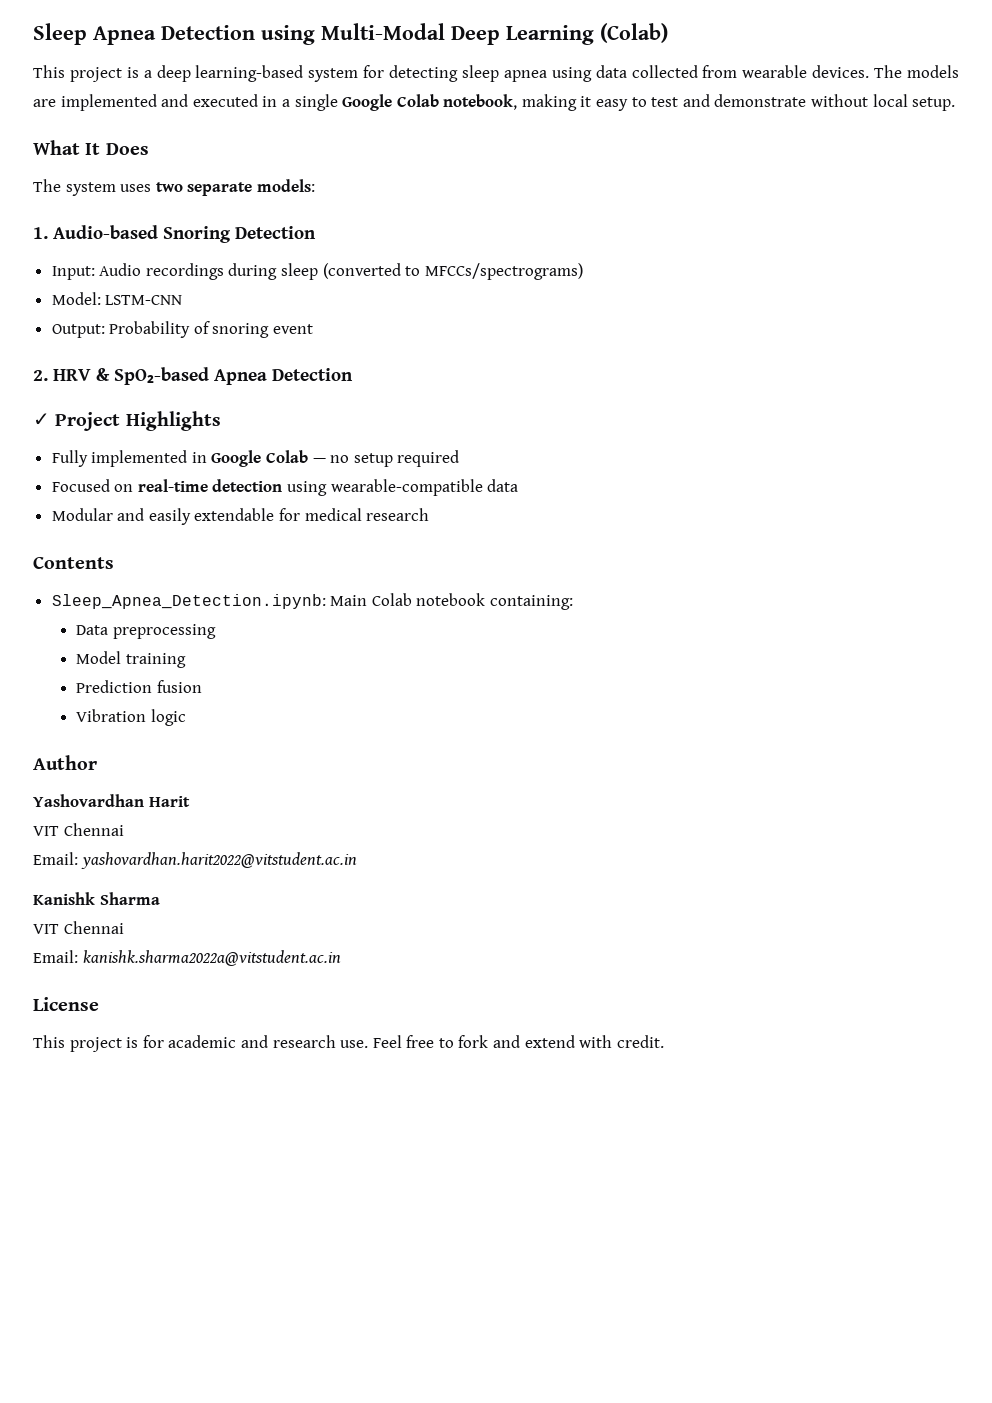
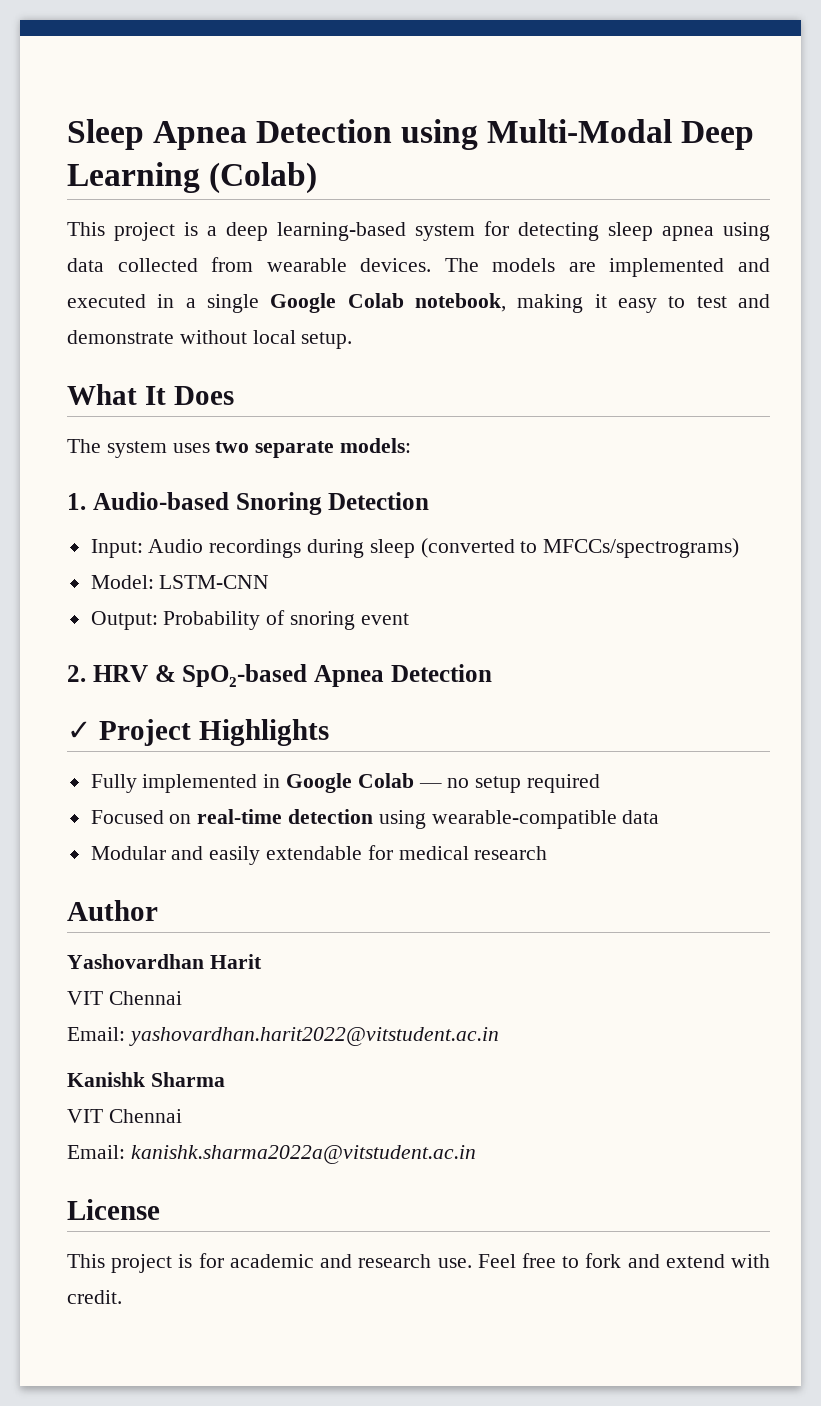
[33,556,114,569] [51,593,574,610] [76,624,216,639] [76,651,186,668] [76,680,202,693] [76,709,186,726] // Contents // Sleep_Apnea_Detection.ipynb: Main Colab notebook containing: // Data preprocessing // Model training // Prediction fusion // Vibration logic -> (548, 853) none

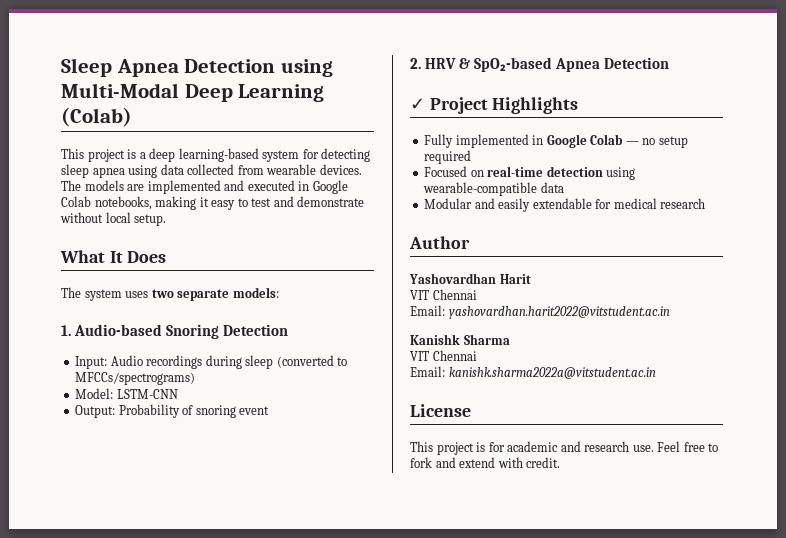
[185,293,506,313] a single Google Colab notebook, -> [312,180,348,194] [61,196,152,210] Google Colab notebooks,

